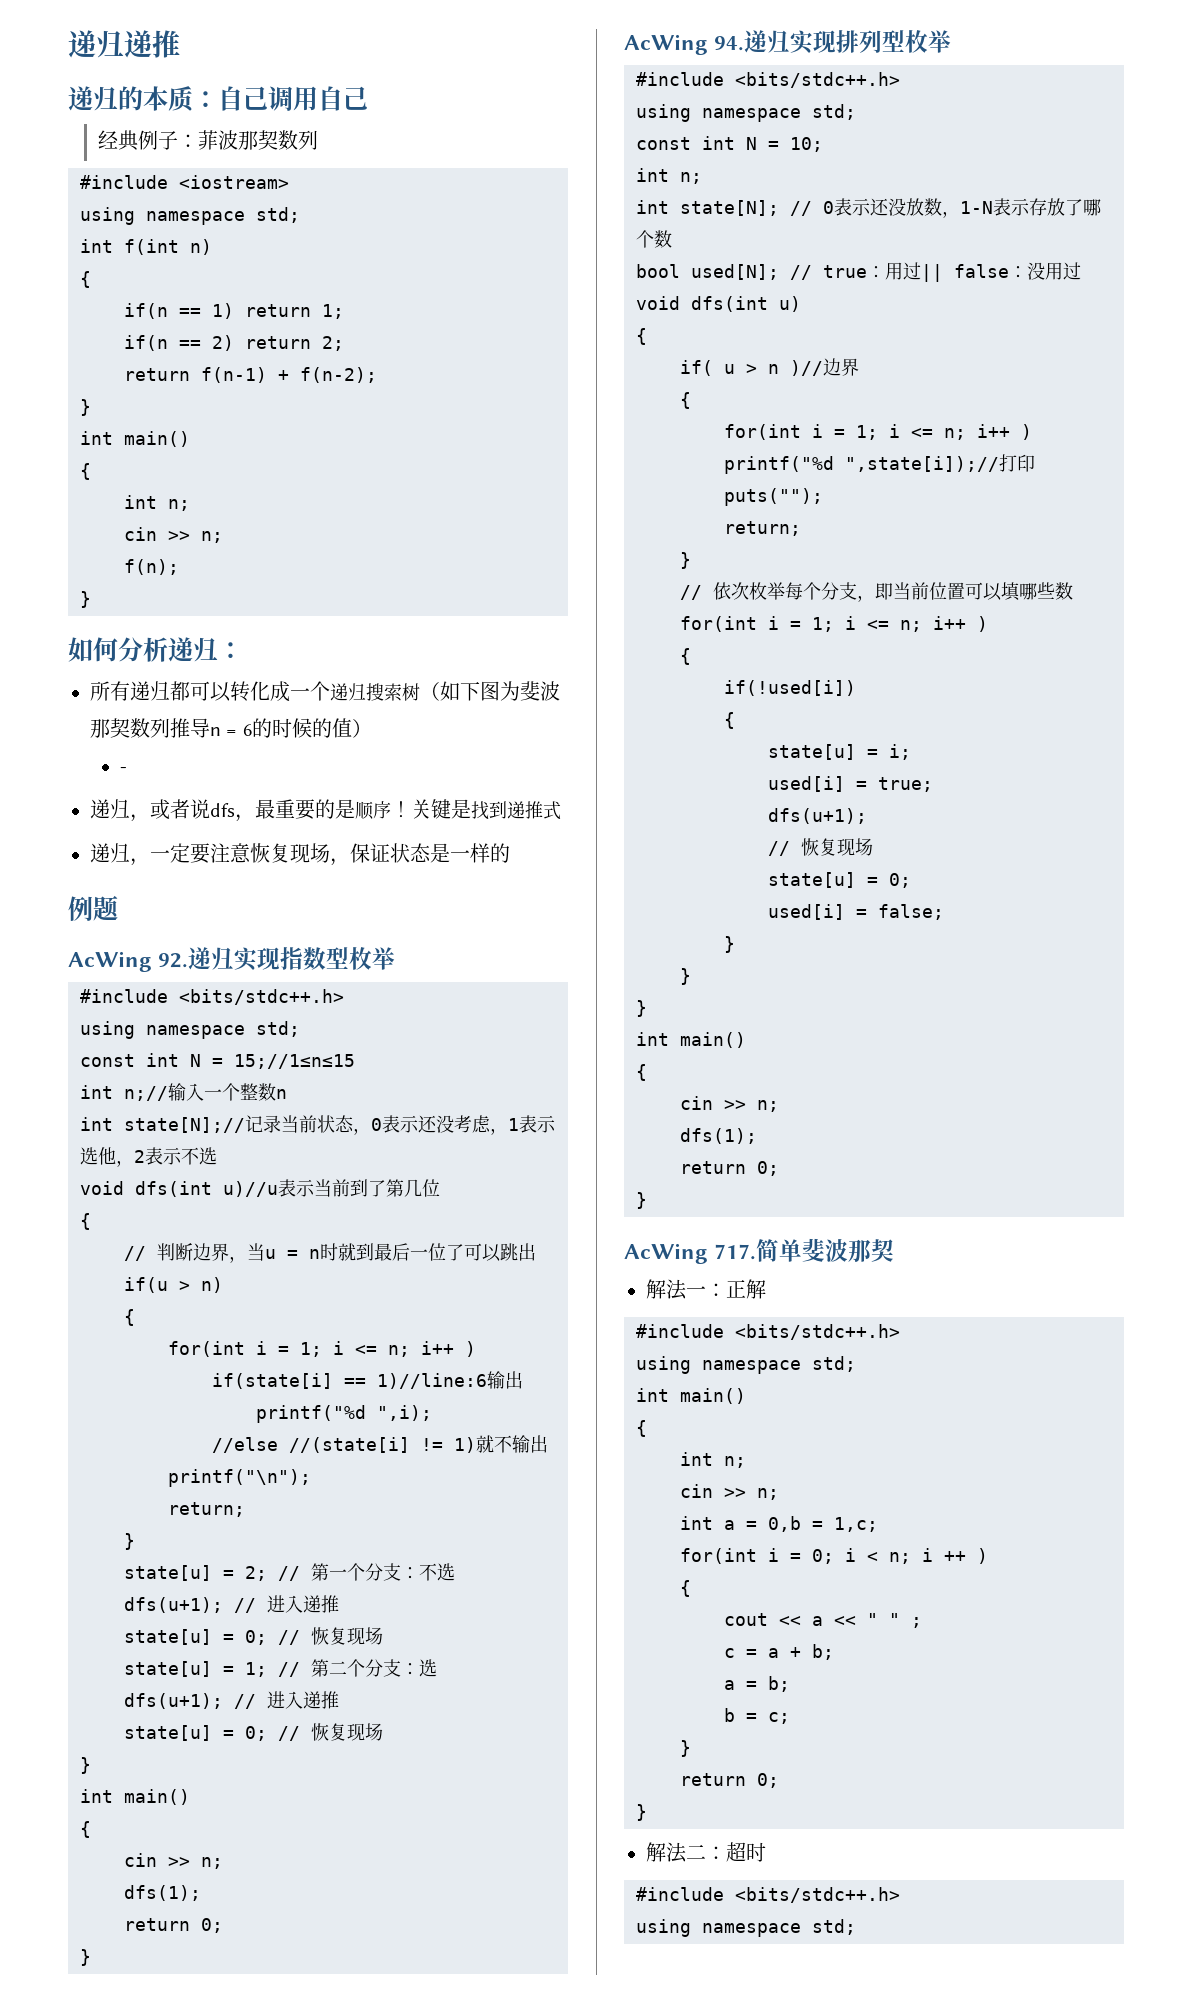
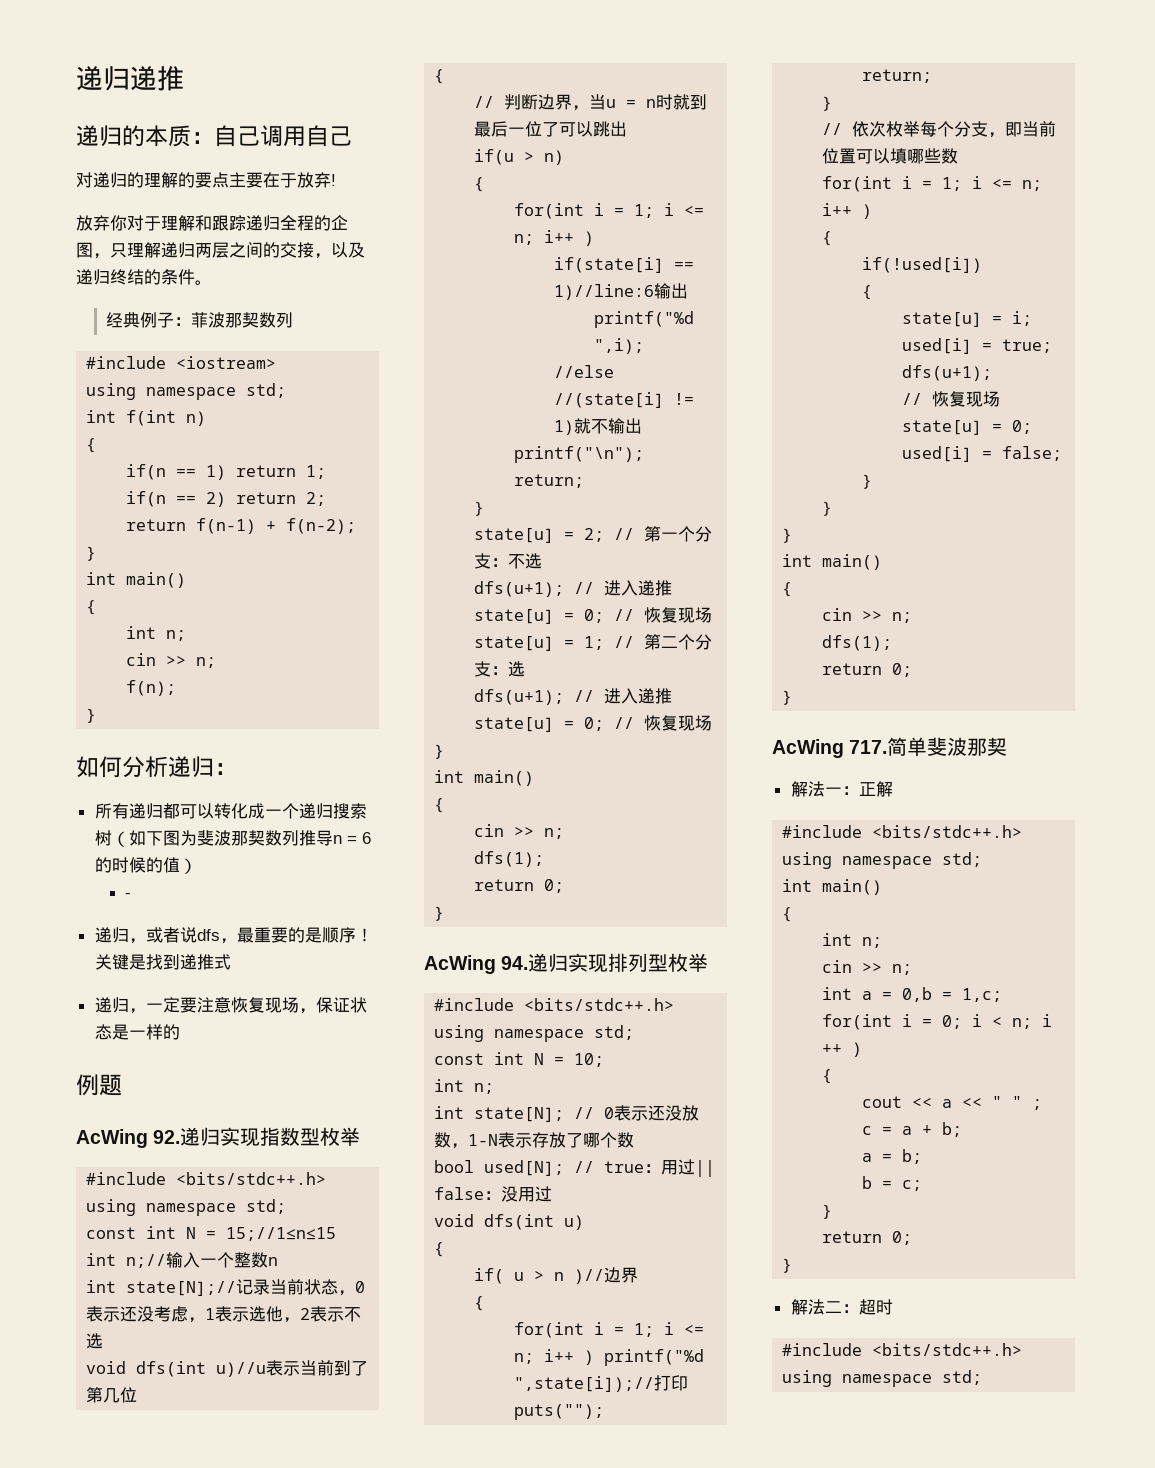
(368, 98) none -> [76,172,336,188] [76,215,348,231] [76,242,365,259] [76,269,212,285] // 对递归的理解的要点主要在于放弃! // 放弃你对于理解和跟踪递归全程的企图，只理解递归两层之间的交接，以及递归终结的条件。

